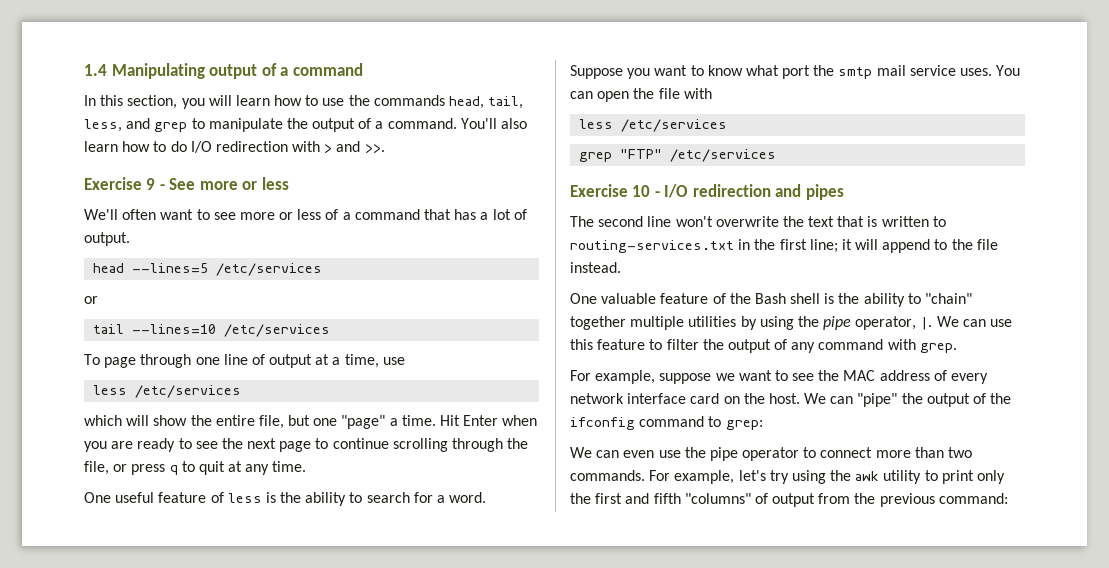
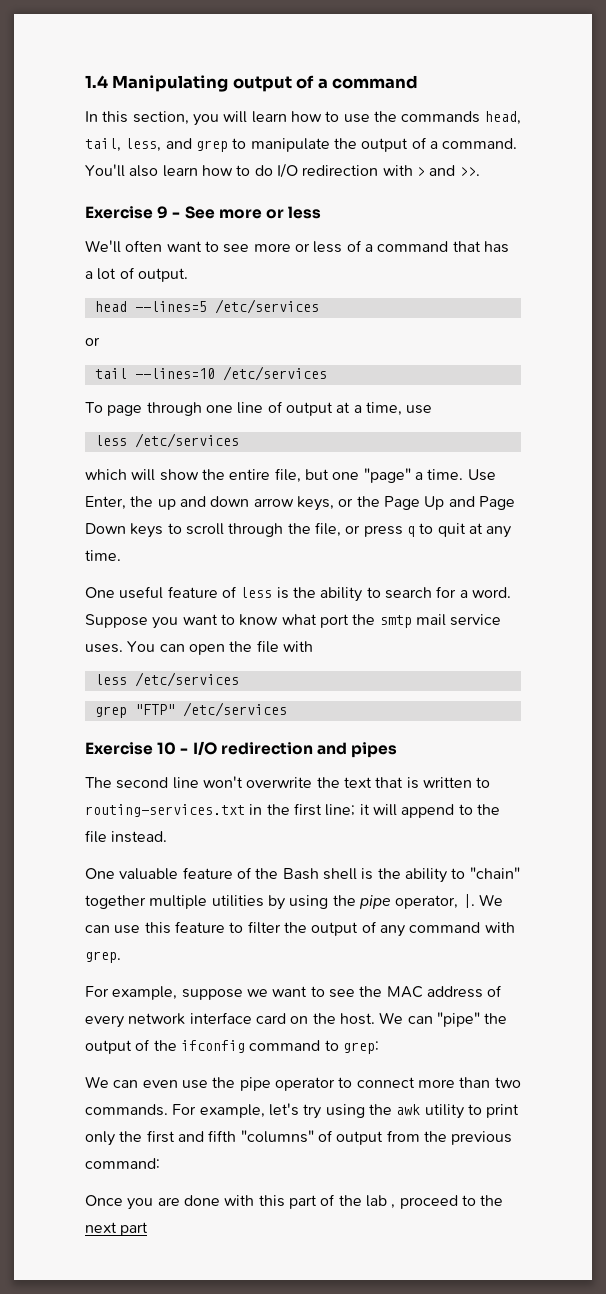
[440,415,538,426] [84,438,448,452] Hit Enter when you are ready to see the next page to continue scrolling -> [467,469,496,481] [85,496,515,511] [85,523,224,538] Use Enter, the up and down arrow keys, or the Page Up and Page Down keys to scroll
(1008, 498) none -> [85,1194,504,1210] [85,1222,149,1236] // Once you are done with this part of the lab , proceed to the next part

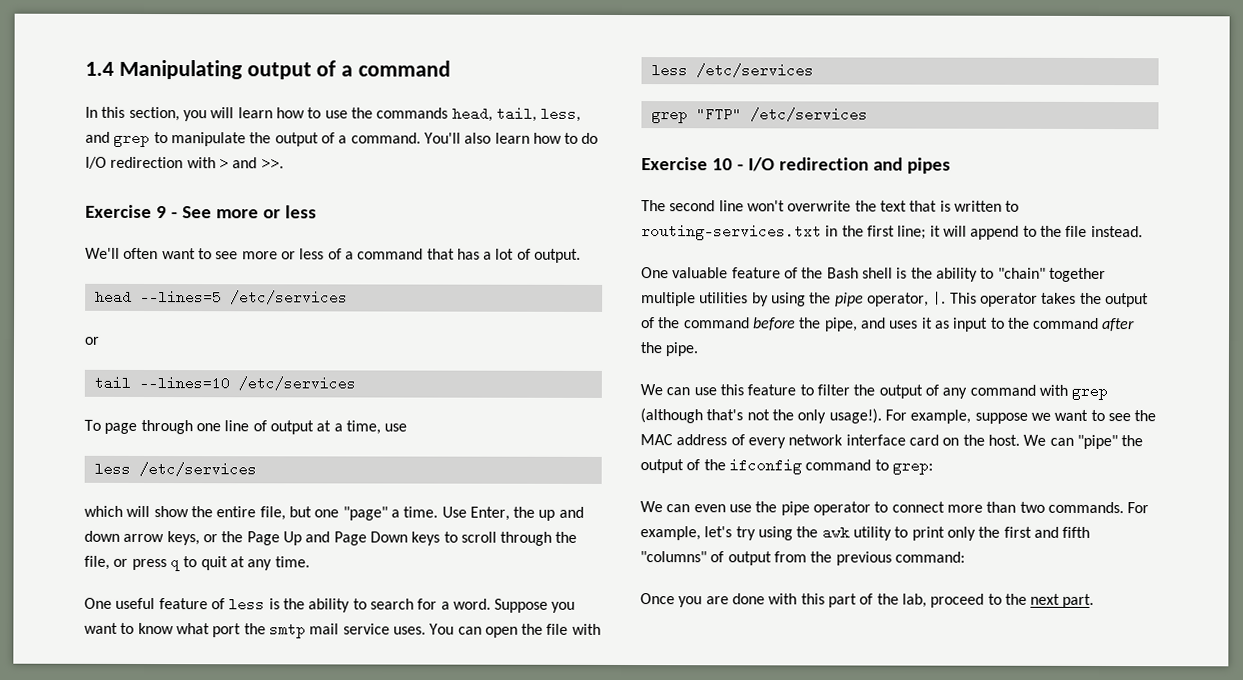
(475, 901) none -> [949,292,1149,308] [641,317,1136,332] [640,342,699,357] This operator takes the output of the command before the pipe, and uses it as input to the command after the pipe. //
[85,951,121,963] grep. // -> [1071,383,1109,401] [640,408,882,424] grep (although that's not the only usage!).
[365,1195,396,1209] lab , -> [901,593,927,608] lab,
[120,1222,149,1236] part -> [1062,593,1095,608] part.

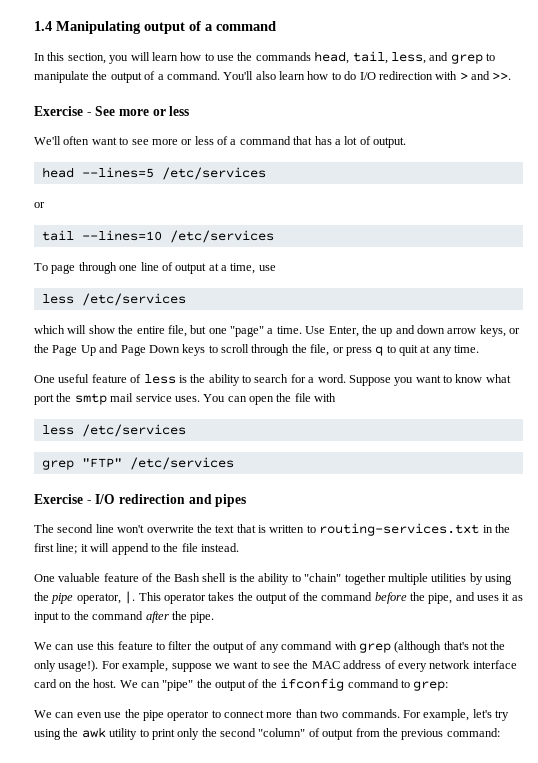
[155,206,167,219] 9 -> (83, 111) none
[711,158,733,171] 10 -> (83, 499) none
[1003,526,1091,538] [640,551,707,563] first and fifth "columns" -> [220,728,306,737] second "column"
[640,593,1095,608] // Once you are done with this part of the lab, proceed to the next part. -> (500, 732) none

